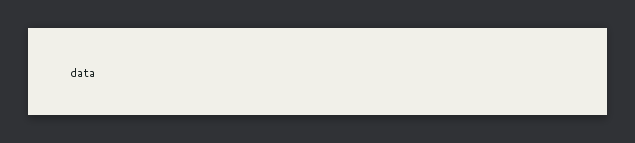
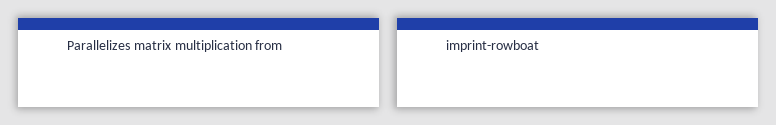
[70,68,95,77] data -> [67,40,539,52] Parallelizes matrix multiplication from imprint-rowboat

